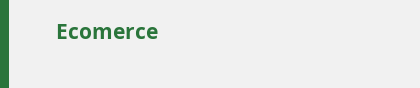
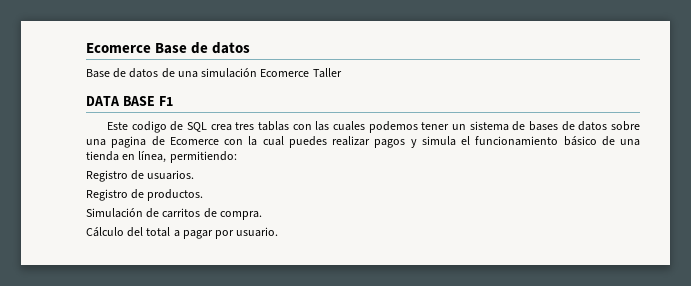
[56,24,158,39] Ecomerce -> [86,42,251,54] [86,68,342,78] [86,96,173,106] [107,121,641,133] [86,136,640,148] [86,151,237,163] [86,170,195,182] [86,189,204,201] [86,208,262,220] [86,227,279,239] Ecomerce Base de datos // Base de datos de una simulación Ecomerce Taller // DATA BASE F1 // Este codigo de SQL crea tres tablas con las cuales podemos tener un sistema de bases de datos sobre una pagina de Ecomerce con la cual puedes realizar pagos y simula el funcionamiento básico de una tienda en línea, permitiendo: // Registro de usuarios. // Registro de productos. // Simulación de carritos de compra. // Cálculo del total a pagar por usuario.

